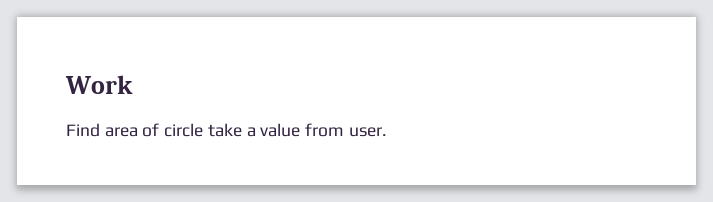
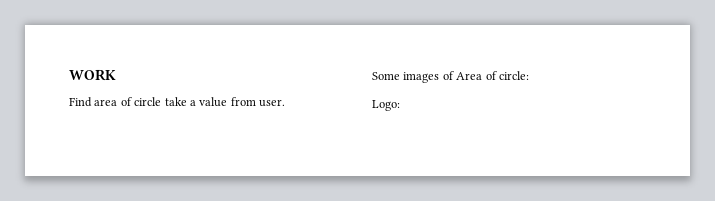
[65,75,133,94] Work -> [69,69,116,81] WORK
(386, 132) none -> [372,71,529,83] [372,100,400,111] // Some images of Area of circle: // Logo:

